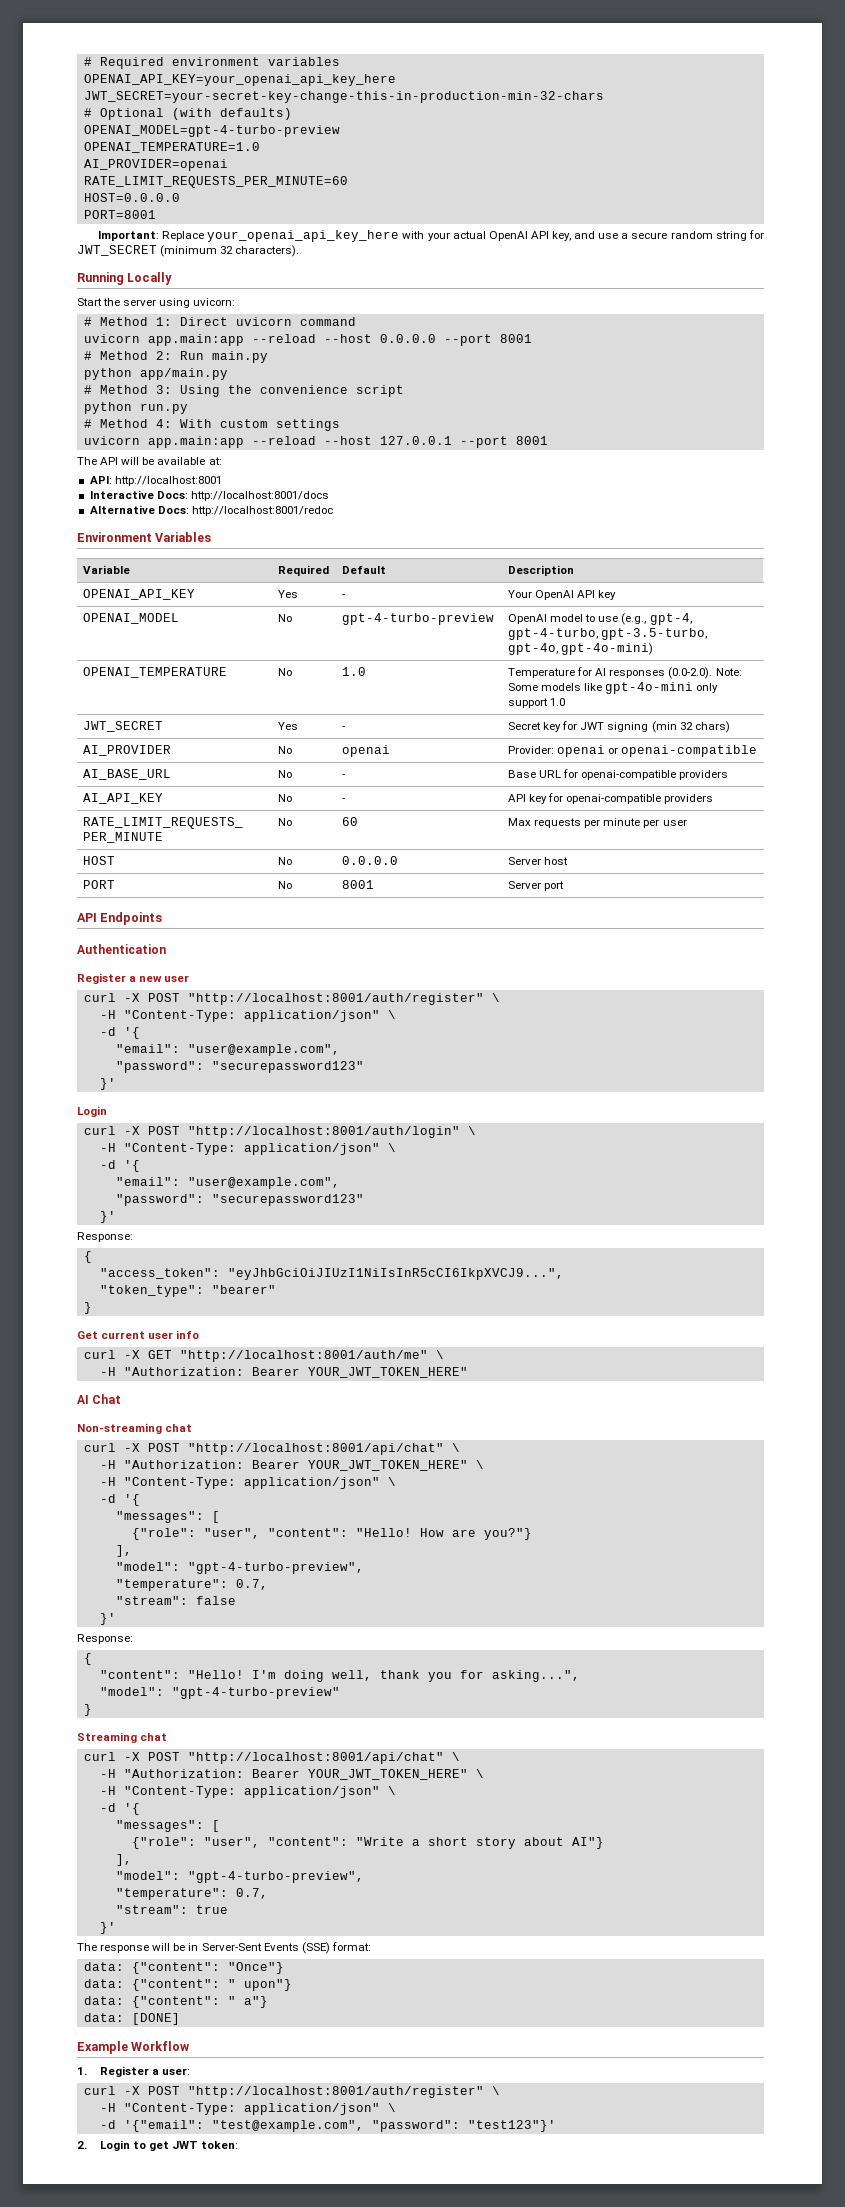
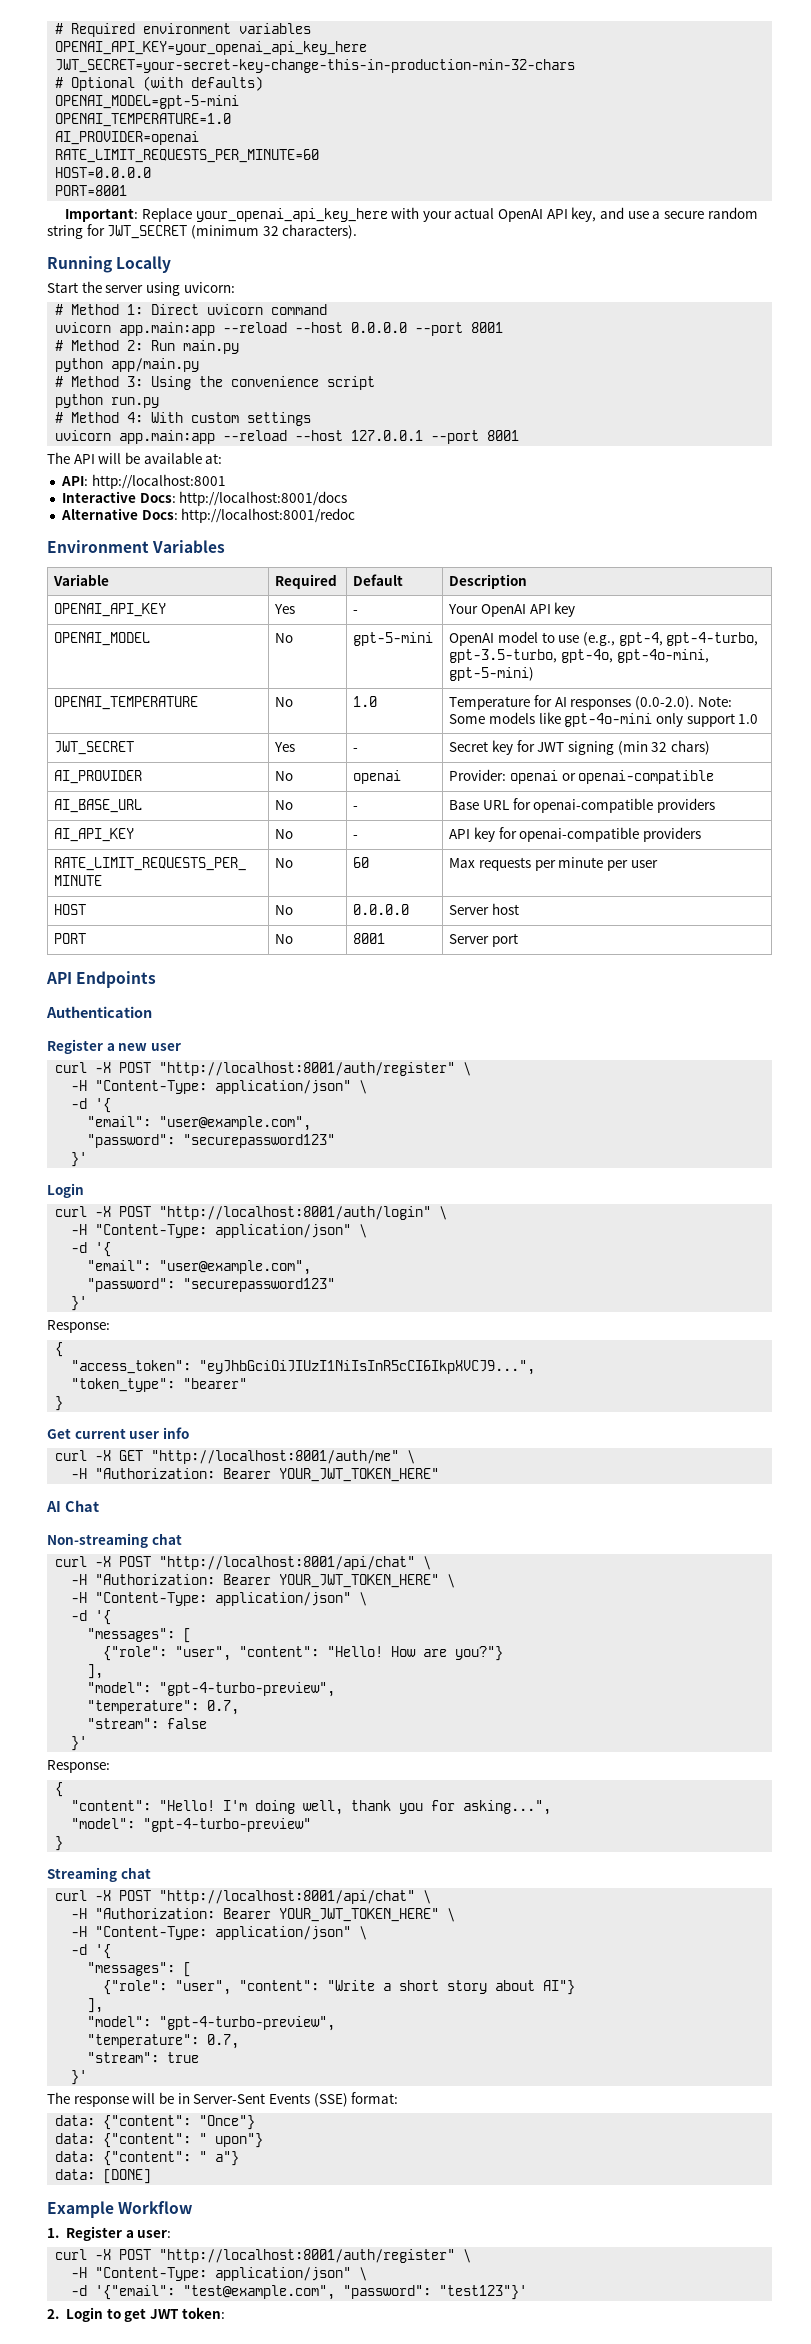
[83,125,340,137] OPENAI_MODEL=gpt-4-turbo-preview -> [55,95,240,109] OPENAI_MODEL=gpt-5-mini
[342,613,495,625] gpt-4-turbo-preview -> [353,632,434,646] gpt-5-mini
[561,643,654,655] gpt-4o-mini) -> [616,649,709,663] [449,667,535,681] gpt-4o-mini, gpt-5-mini)

